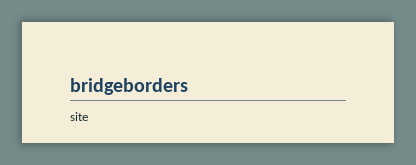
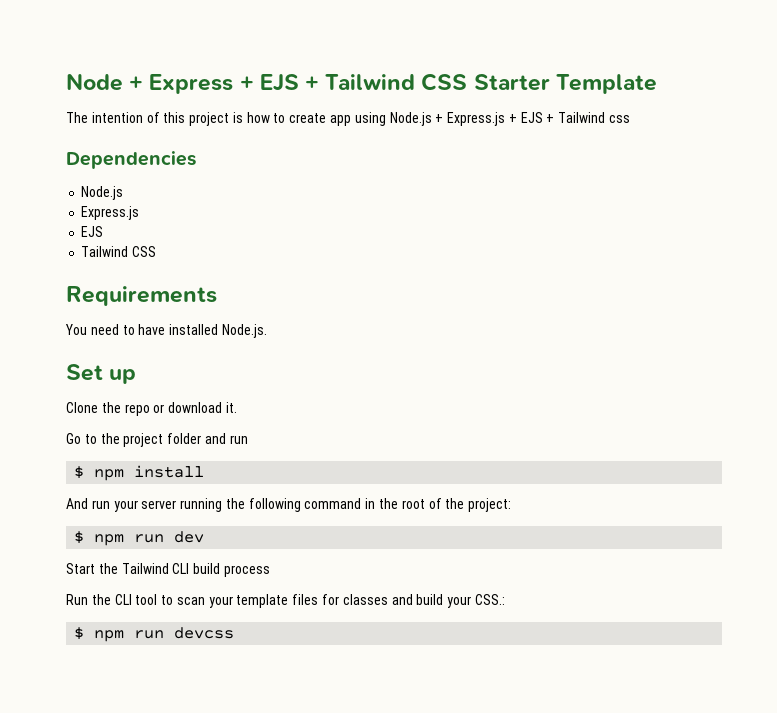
[70,78,188,95] [70,112,88,121] bridgeborders // site -> [66,73,657,94] [66,112,631,126] [66,151,196,169] [81,186,124,200] [81,206,140,220] [81,226,104,237] [81,246,157,257] [66,286,217,306] [65,324,267,338] [66,364,137,384] [66,402,237,416] [66,433,248,447] [74,465,205,481] [66,498,512,512] [74,531,205,546] [66,563,270,577] [66,594,505,608] [74,627,235,642] Node + Express + EJS + Tailwind CSS Starter Template // The intention of this project is how to create app using Node.js + Express.js + EJS + Tailwind css // Dependencies // Node.js // Express.js // EJS // Tailwind CSS // Requirements // You need to have installed Node.js. // Set up // Clone the repo or download it. // Go to the project folder and run // $ npm install // And run your server running the following command in the root of the project: // $ npm run dev // Start the Tailwind CLI build process // Run the CLI tool to scan your template files for classes and build your CSS.: // $ npm run devcss

